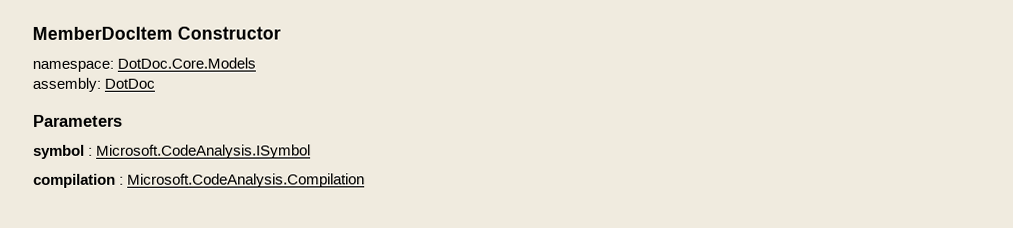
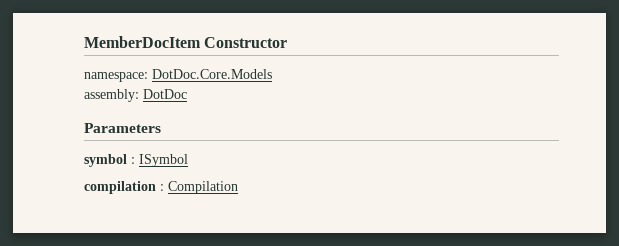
[96,144,312,159] Microsoft.CodeAnalysis.ISymbol -> [139,154,188,167] ISymbol
[127,173,366,188] Microsoft.CodeAnalysis.Compilation -> [168,181,238,194] Compilation

